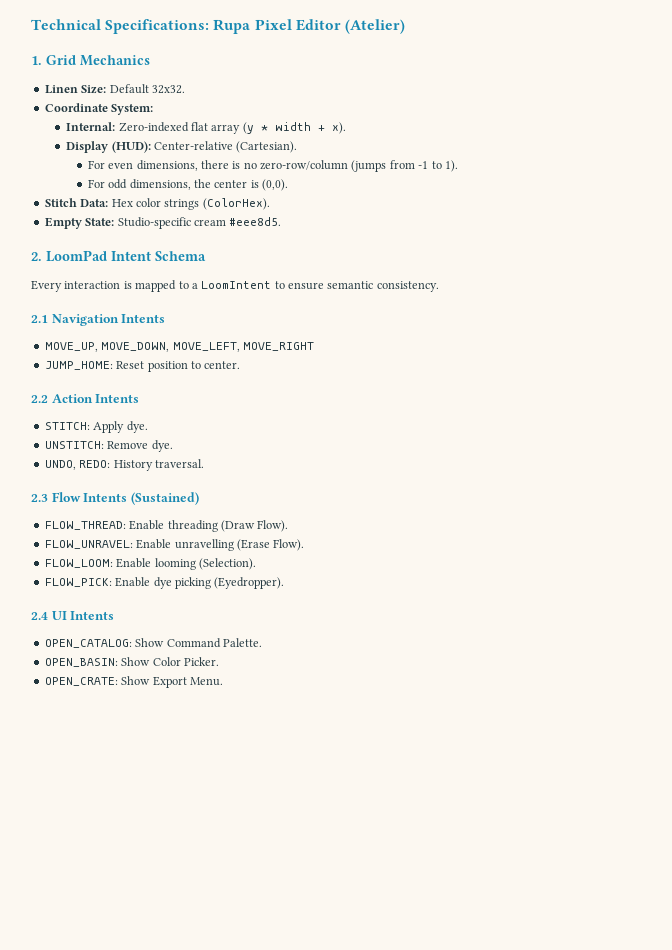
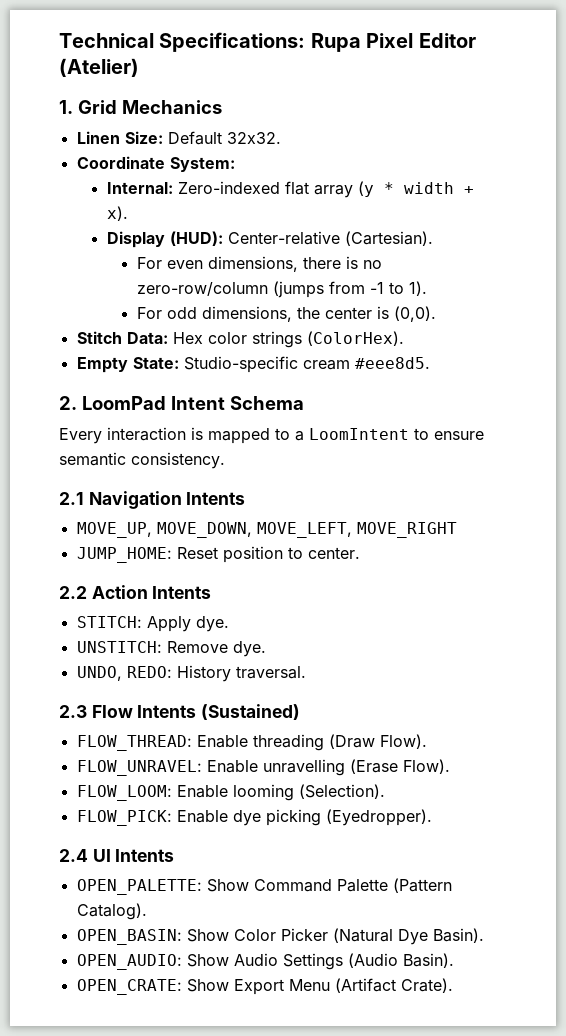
[44,639,132,648] OPEN_CATALOG: -> [76,879,202,895] OPEN_PALETTE:
[222,638,262,647] Palette. -> [336,878,452,893] [76,903,147,920] Palette (Pattern Catalog).
[183,657,219,666] Picker. -> [280,928,484,945] [76,953,454,970] Picker (Natural Dye Basin). // OPEN_AUDIO: Show Audio Settings (Audio Basin).
[189,677,223,686] Menu. -> [288,978,453,993] Menu (Artifact Crate).

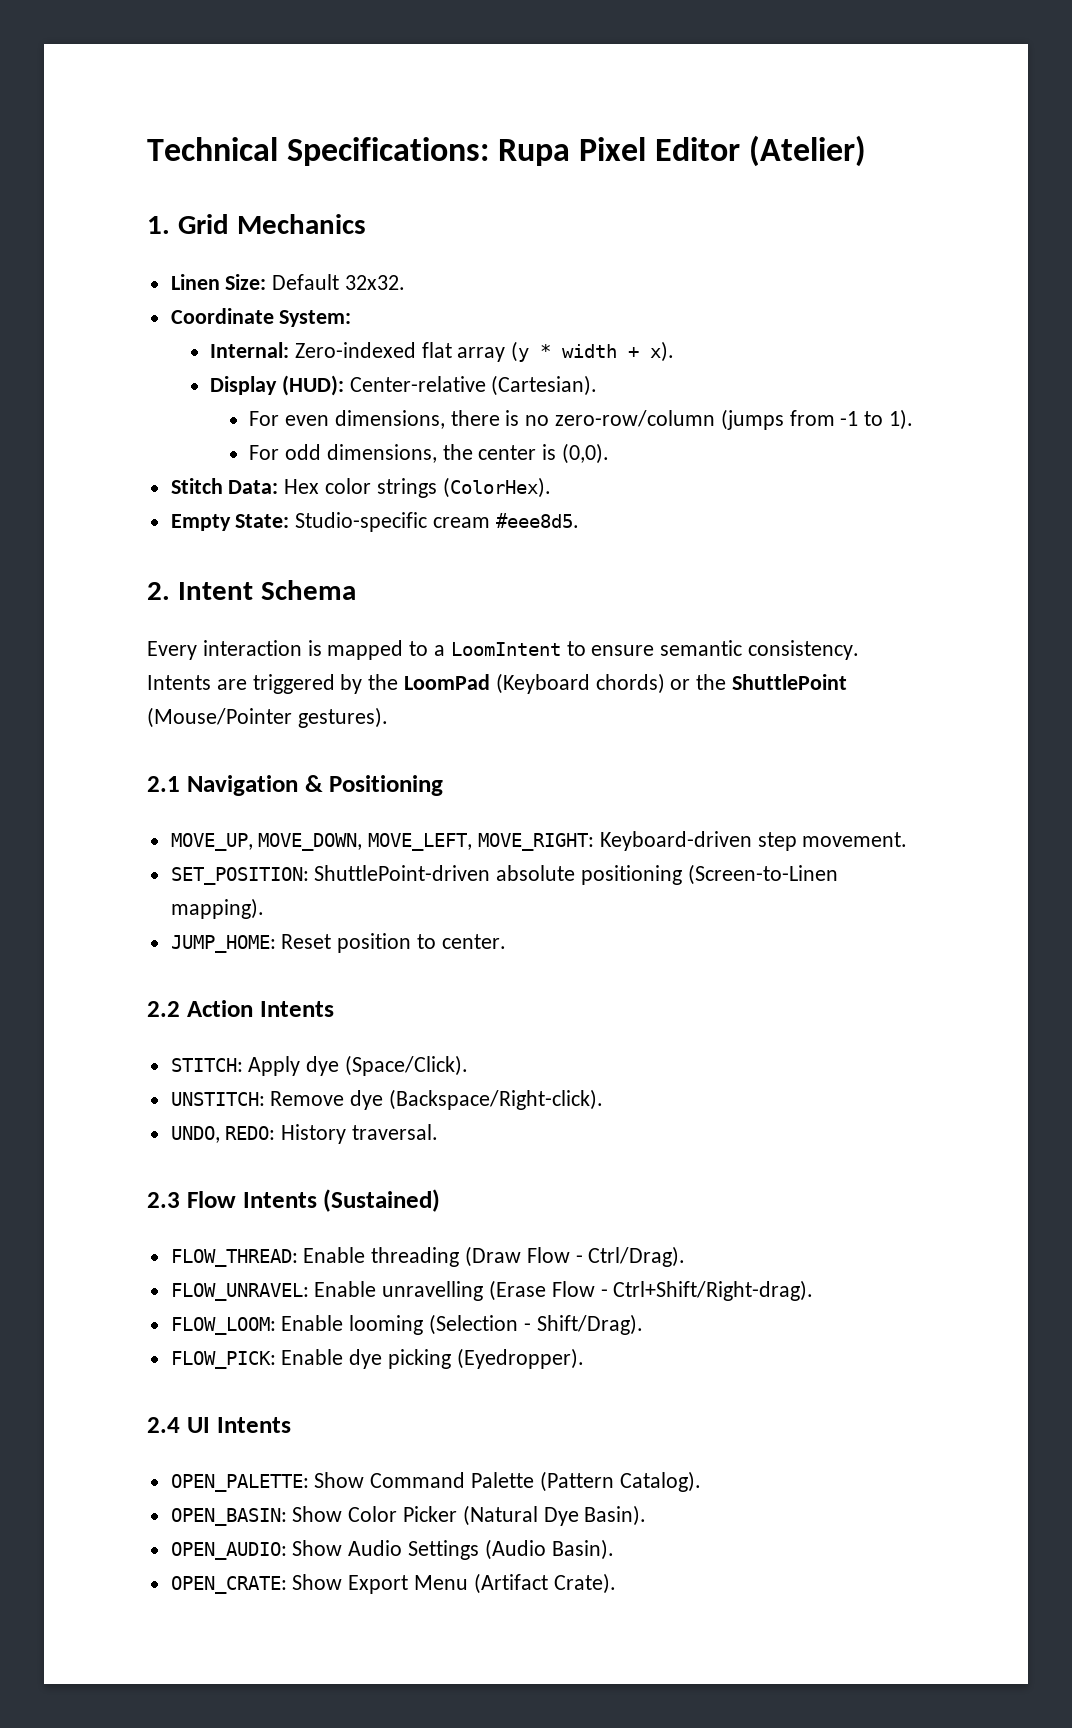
[81,396,166,410] LoomPad -> (170, 591) none
(225, 460) none -> [147,673,848,694] [147,707,388,728] Intents are triggered by the LoomPad (Keyboard chords) or the ShuttlePoint (Mouse/Pointer gestures).
[186,492,246,505] Intents -> [304,775,444,796] & Positioning
[356,522,457,538] MOVE_RIGHT -> [478,831,908,851] [170,864,838,885] [170,898,264,919] MOVE_RIGHT: Keyboard-driven step movement. // SET_POSITION: ShuttlePoint-driven absolute positioning (Screen-to-Linen mapping).
[195,616,229,632] dye. -> [306,1055,469,1076] dye (Space/Click).
[232,641,266,657] dye. -> [350,1089,604,1110] dye (Backspace/Right-click).
[379,734,427,749] Flow). -> [526,1246,686,1267] Flow - Ctrl/Drag).
[402,759,450,774] Flow). -> [551,1280,814,1301] Flow - Ctrl+Shift/Right-drag).
[298,784,385,799] (Selection). -> [429,1314,643,1335] (Selection - Shift/Drag).

